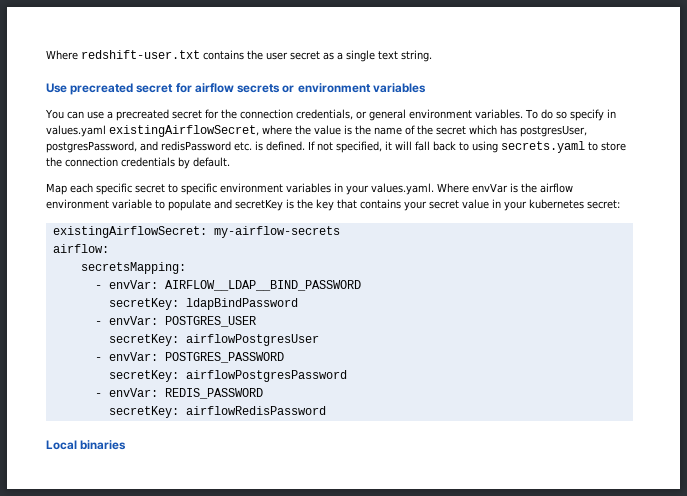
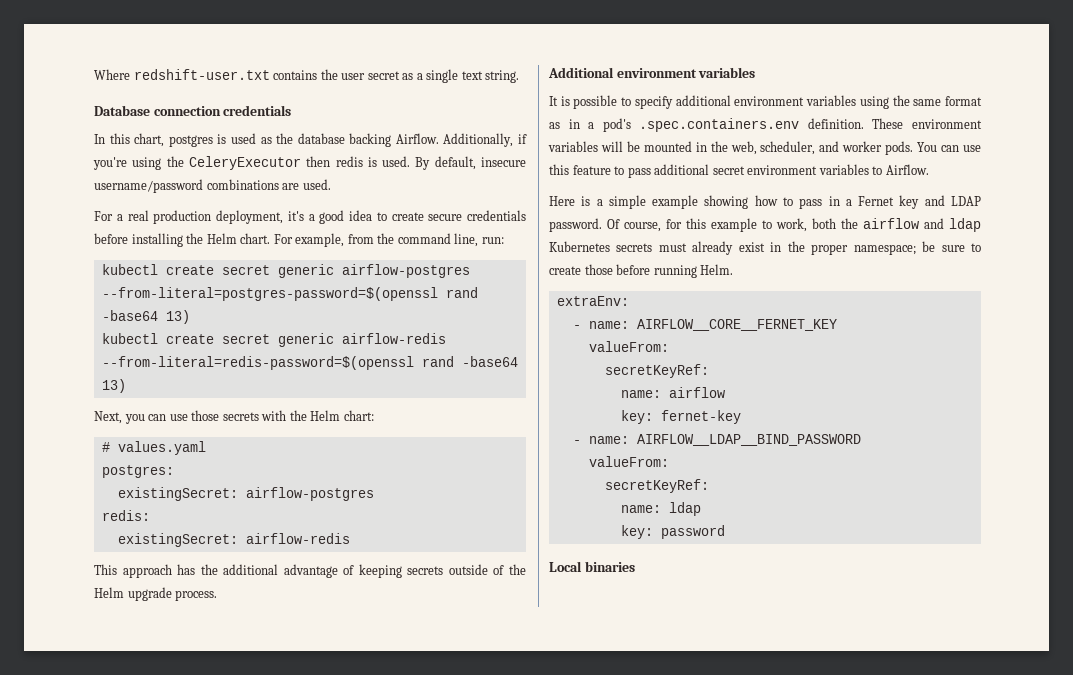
[46,83,426,95] [45,109,616,121] [46,125,587,137] [46,141,626,153] [46,157,230,169] [46,183,573,195] [46,199,620,211] [52,226,340,238] [52,244,109,253] [80,262,186,274] [94,280,361,291] [108,298,298,310] [94,316,256,327] [108,334,319,346] [94,352,284,363] [108,370,347,382] [94,388,263,399] [108,406,326,418] Use precreated secret for airflow secrets or environment variables // You can use a precreated secret for the connection credentials, or general environment variables. To do so specify in values.yaml existingAirflowSecret, where the value is the name of the secret which has postgresUser, postgresPassword, and redisPassword etc. is defined. If not specified, it will fall back to using secrets.yaml to store the connection credentials by default. // Map each specific secret to specific environment variables in your values.yaml. Where envVar is the airflow environment variable to populate and secretKey is the key that contains your secret value in your kubernetes secret: // existingAirflowSecret: my-airflow-secrets // airflow: // secretsMapping: // - envVar: AIRFLOW__LDAP__BIND_PASSWORD // secretKey: ldapBindPassword // - envVar: POSTGRES_USER // secretKey: airflowPostgresUser // - envVar: POSTGRES_PASSWORD // secretKey: airflowPostgresPassword // - envVar: REDIS_PASSWORD // secretKey: airflowRedisPassword -> [94,105,292,116] [94,133,527,147] [93,156,526,170] [94,179,331,193] [94,210,526,224] [94,233,504,247] [101,264,470,278] [101,287,478,301] [101,310,190,324] [101,333,446,347] [101,356,518,370] [101,379,126,393] [94,410,374,424] [101,441,206,455] [101,465,174,478] [117,487,374,501] [101,510,150,521] [117,533,350,547] [94,564,526,578] [94,587,218,601] [548,67,756,78] [549,95,982,109] [549,118,982,132] [548,141,981,155] [549,164,929,178] [549,195,981,209] [549,218,981,232] [549,241,981,255] [549,264,734,278] [556,296,629,306] [572,319,837,331] [588,341,669,352] [604,364,709,378] [620,387,725,398] [620,410,741,424] [572,434,861,446] [588,456,669,467] [604,479,709,493] [620,502,701,516] [620,525,725,539] Database connection credentials // In this chart, postgres is used as the database backing Airflow. Additionally, if you're using the CeleryExecutor then redis is used. By default, insecure username/password combinations are used. // For a real production deployment, it's a good idea to create secure credentials before installing the Helm chart. For example, from the command line, run: // kubectl create secret generic airflow-postgres --from-literal=postgres-password=$(openssl rand -base64 13) // kubectl create secret generic airflow-redis --from-literal=redis-password=$(openssl rand -base64 13) // Next, you can use those secrets with the Helm chart: // # values.yaml // postgres: // existingSecret: airflow-postgres // redis: // existingSecret: airflow-redis // This approach has the additional advantage of keeping secrets outside of the Helm upgrade process. // Additional environment variables // It is possible to specify additional environment variables using the same format as in a pod's .spec.containers.env definition. These environment variables will be mounted in the web, scheduler, and worker pods. You can use this feature to pass additional secret environment variables to Airflow. // Here is a simple example showing how to pass in a Fernet key and LDAP password. Of course, for this example to work, both the airflow and ldap Kubernetes secrets must already exist in the proper namespace; be sure to create those before running Helm. // extraEnv: // - name: AIRFLOW__CORE__FERNET_KEY // valueFrom: // secretKeyRef: // name: airflow // key: fernet-key // - name: AIRFLOW__LDAP__BIND_PASSWORD // valueFrom: // secretKeyRef: // name: ldap // key: password

